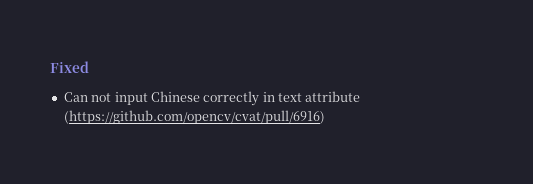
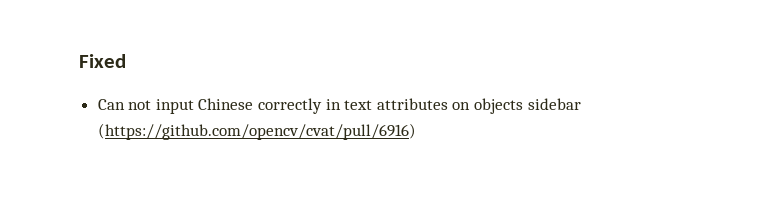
[305,91,361,102] attribute -> [376,98,581,114] attributes on objects sidebar

